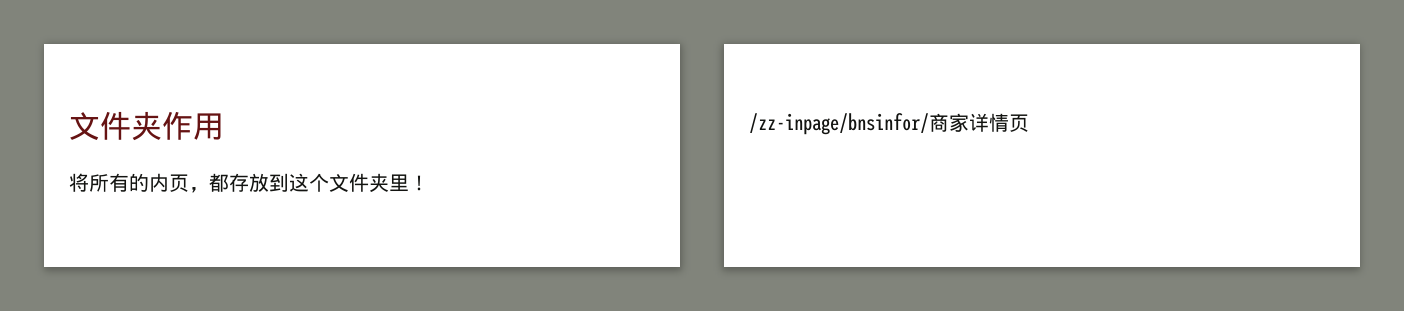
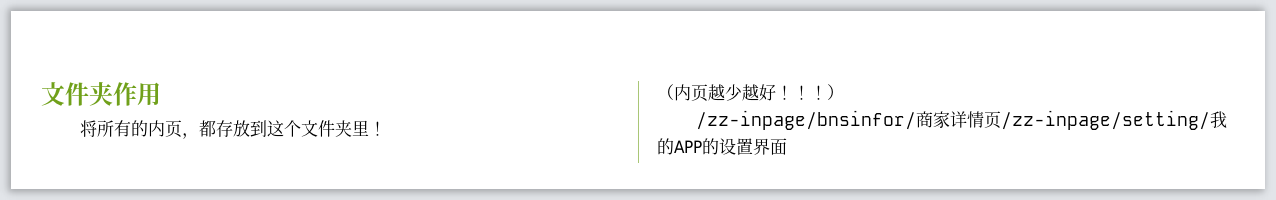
[749,113,1029,135] /zz-inpage/bnsinfor/商家详情页 -> [657,84,844,102] [696,110,1228,130] [657,138,787,155] （内页越少越好！！！） // /zz-inpage/bnsinfor/商家详情页/zz-inpage/setting/我的APP的设置界面

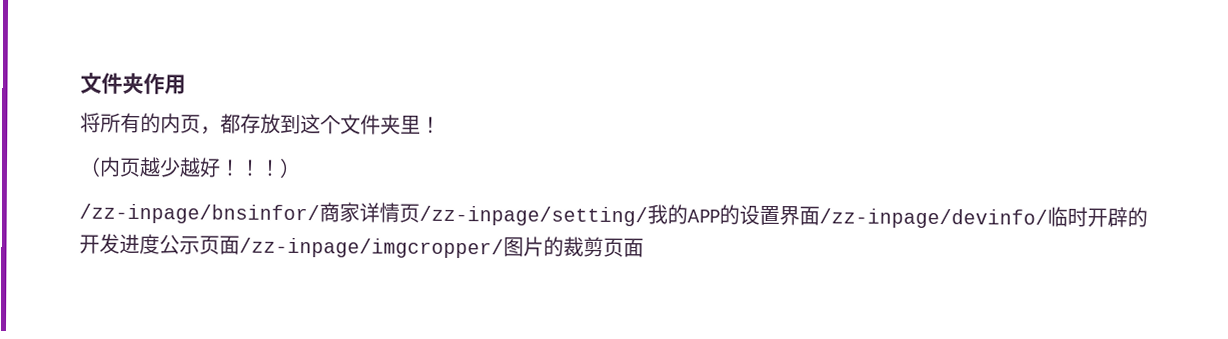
(787, 146) none -> [819,206,1148,229] [79,233,644,259] /zz-inpage/devinfo/临时开辟的开发进度公示页面/zz-inpage/imgcropper/图片的裁剪页面

